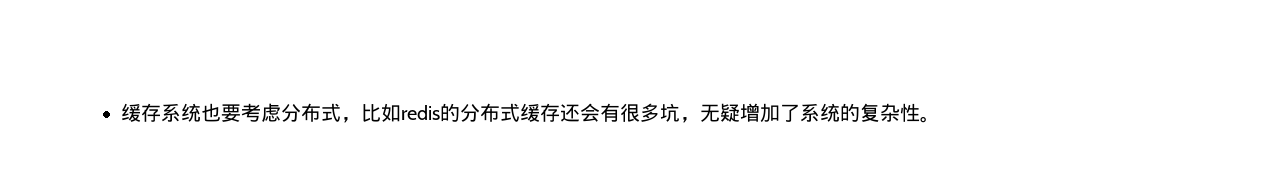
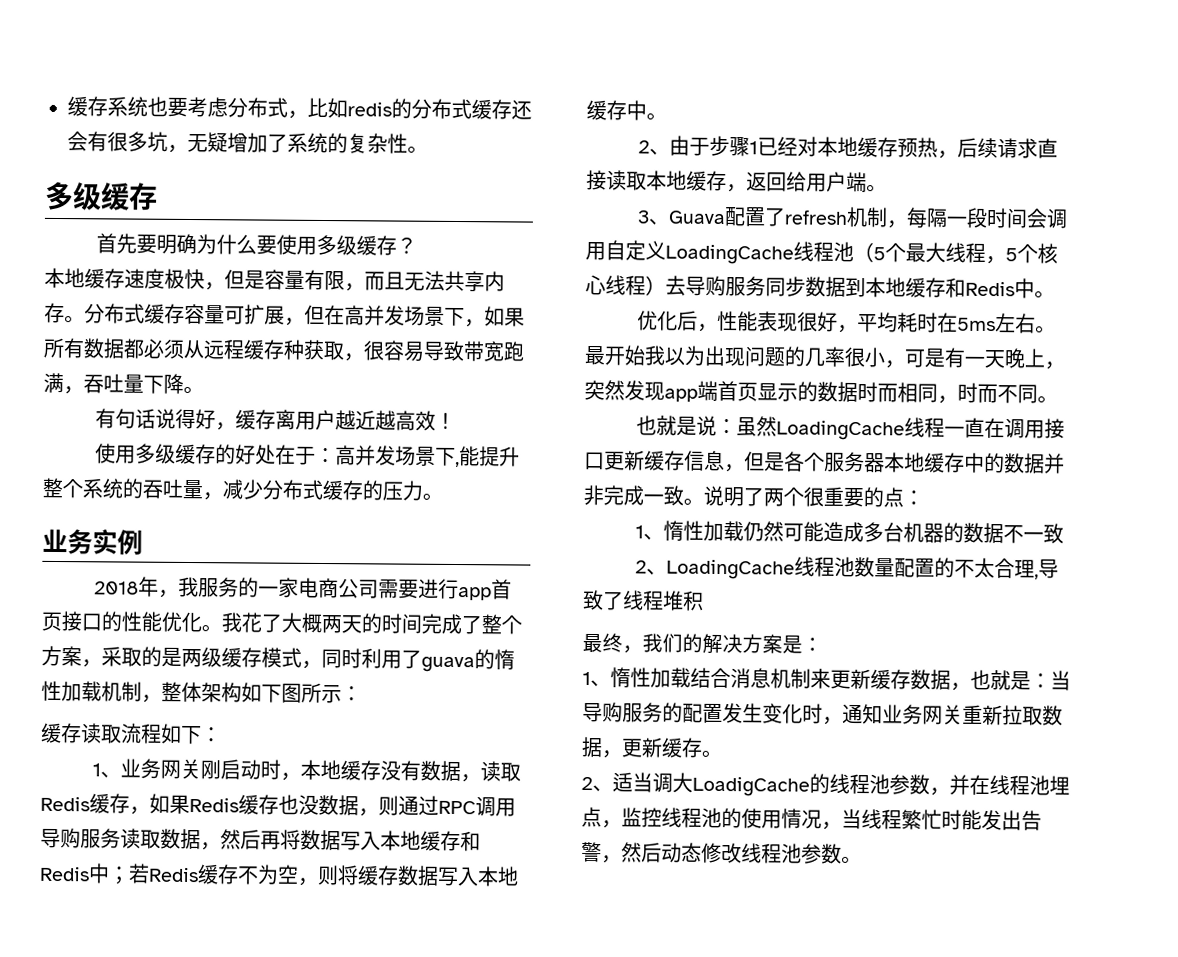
(940, 119) none -> [45,181,158,211] [95,233,417,256] [44,267,505,293] [44,302,525,328] [43,337,525,362] [43,372,204,395] [94,408,456,431] [94,443,520,468] [42,477,443,501] [42,528,143,555] [93,576,512,601] [41,611,522,635] [41,645,515,673] [41,680,362,704] [41,722,222,745] [91,758,521,783] [40,793,516,817] [40,828,481,852] [39,863,519,887] [586,99,667,121] [637,135,1058,159] [586,169,887,193] [636,206,1068,229] [585,240,1058,265] [585,274,1055,299] [636,310,1056,334] [584,345,1065,370] [584,379,1058,404] [635,415,1065,441] [584,450,1065,474] [583,484,924,508] [634,520,1064,544] [634,556,1059,580] [583,589,704,611] [582,632,823,655] [582,667,1071,691] [582,702,1063,726] [581,736,722,759] [581,772,1070,797] [581,806,1042,831] [581,841,862,865] // 多级缓存 // 首先要明确为什么要使用多级缓存？ // 本地缓存速度极快，但是容量有限，而且无法共享内存。分布式缓存容量可扩展，但在高并发场景下，如果所有数据都必须从远程缓存种获取，很容易导致带宽跑满，吞吐量下降。 // 有句话说得好，缓存离用户越近越高效！ // 使用多级缓存的好处在于：高并发场景下,能提升整个系统的吞吐量，减少分布式缓存的压力。 // 业务实例 // 2018年，我服务的一家电商公司需要进行app首页接口的性能优化。我花了大概两天的时间完成了整个方案，采取的是两级缓存模式，同时利用了guava的惰性加载机制，整体架构如下图所示： // 缓存读取流程如下： // 1、业务网关刚启动时，本地缓存没有数据，读取Redis缓存，如果Redis缓存也没数据，则通过RPC调用导购服务读取数据，然后再将数据写入本地缓存和Redis中；若Redis缓存不为空，则将缓存数据写入本地缓存中。 // 2、由于步骤1已经对本地缓存预热，后续请求直接读取本地缓存，返回给用户端。 // 3、Guava配置了refresh机制，每隔一段时间会调用自定义LoadingCache线程池（5个最大线程，5个核心线程）去导购服务同步数据到本地缓存和Redis中。 // 优化后，性能表现很好，平均耗时在5ms左右。最开始我以为出现问题的几率很小，可是有一天晚上，突然发现app端首页显示的数据时而相同，时而不同。 // 也就是说：虽然LoadingCache线程一直在调用接口更新缓存信息，但是各个服务器本地缓存中的数据并非完成一致。说明了两个很重要的点： // 1、惰性加载仍然可能造成多台机器的数据不一致 // 2、LoadingCache线程池数量配置的不太合理,导致了线程堆积 // 最终，我们的解决方案是： // 1、惰性加载结合消息机制来更新缓存数据，也就是：当导购服务的配置发生变化时，通知业务网关重新拉取数据，更新缓存。 // 2、适当调大LoadigCache的线程池参数，并在线程池埋点，监控线程池的使用情况，当线程繁忙时能发出告警，然后动态修改线程池参数。

